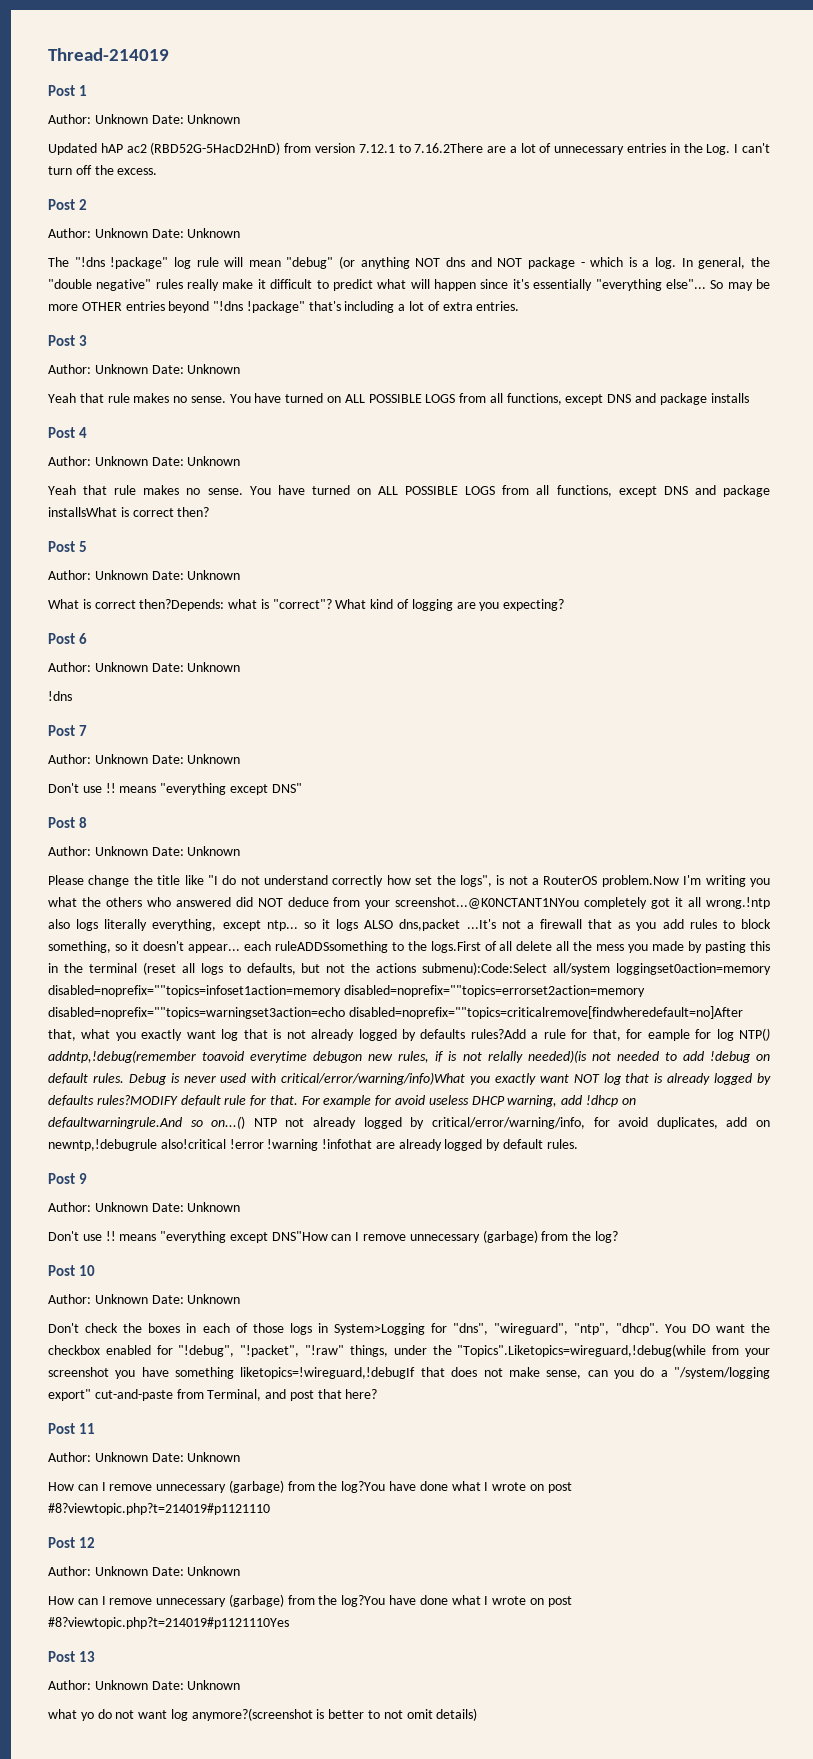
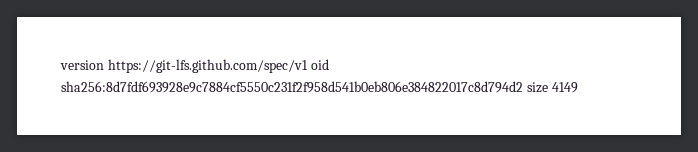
[48,48,169,61] [48,85,88,96] [48,114,241,124] [48,142,770,155] [48,165,158,175] [48,199,88,210] [48,228,241,238] [48,256,770,269] [48,279,770,291] [48,301,520,313] [48,335,88,346] [48,364,241,374] [48,393,749,405] [48,427,88,438] [48,456,241,466] [48,485,770,497] [48,507,210,517] [48,541,88,552] [48,570,241,580] [48,599,565,611] [48,633,88,644] [48,662,241,672] [48,691,72,701] [48,725,88,736] [48,754,241,764] [48,783,302,795] [48,817,88,828] [48,846,241,856] [48,875,771,887] [48,897,770,909] [48,919,771,931] [48,941,771,953] [48,962,771,975] [48,985,645,997] [48,1006,743,1019] [48,1028,771,1041] [48,1050,770,1063] [48,1072,771,1085] [48,1095,636,1107] [48,1116,771,1129] [48,1139,578,1151] [48,1173,88,1184] [48,1202,241,1212] [48,1230,618,1243] [48,1265,96,1276] [48,1294,241,1304] [48,1323,770,1335] [48,1344,770,1357] [48,1367,770,1379] [48,1389,378,1401] [48,1423,96,1434] [48,1452,241,1462] [48,1480,572,1493] [48,1503,270,1515] [48,1537,96,1548] [48,1566,241,1576] [48,1594,572,1607] [48,1617,289,1629] [48,1651,96,1662] [48,1680,241,1690] [48,1708,478,1721] Thread-214019 // Post 1 // Author: Unknown Date: Unknown // Updated hAP ac2 (RBD52G-5HacD2HnD) from version 7.12.1 to 7.16.2There are a lot of unnecessary entries in the Log. I can't turn off the excess. // Post 2 // Author: Unknown Date: Unknown // The "!dns !package" log rule will mean "debug" (or anything NOT dns and NOT package - which is a log. In general, the "double negative" rules really make it difficult to predict what will happen since it's essentially "everything else"... So may be more OTHER entries beyond "!dns !package" that's including a lot of extra entries. // Post 3 // Author: Unknown Date: Unknown // Yeah that rule makes no sense. You have turned on ALL POSSIBLE LOGS from all functions, except DNS and package installs // Post 4 // Author: Unknown Date: Unknown // Yeah that rule makes no sense. You have turned on ALL POSSIBLE LOGS from all functions, except DNS and package installsWhat is correct then? // Post 5 // Author: Unknown Date: Unknown // What is correct then?Depends: what is "correct"? What kind of logging are you expecting? // Post 6 // Author: Unknown Date: Unknown // !dns // Post 7 // Author: Unknown Date: Unknown // Don't use !! means "everything except DNS" // Post 8 // Author: Unknown Date: Unknown // Please change the title like "I do not understand correctly how set the logs", is not a RouterOS problem.Now I'm writing you what the others who answered did NOT deduce from your screenshot...@K0NCTANT1NYou completely got it all wrong.!ntp also logs literally everything, except ntp... so it logs ALSO dns,packet ...It's not a firewall that as you add rules to block something, so it doesn't appear... each ruleADDSsomething to the logs.First of all delete all the mess you made by pasting this in the terminal (reset all logs to defaults, but not the actions submenu):Code:Select all/system loggingset0action=memory disabled=noprefix=""topics=infoset1action=memory disabled=noprefix=""topics=errorset2action=memory disabled=noprefix=""topics=warningset3action=echo disabled=noprefix=""topics=criticalremove[findwheredefault=no]After that, what you exactly want log that is not already logged by defaults rules?Add a rule for that, for eample for log NTP() addntp,!debug(remember toavoid everytime debugon new rules, if is not relally needed)(is not needed to add !debug on default rules. Debug is never used with critical/error/warning/info)What you exactly want NOT log that is already logged by defaults rules?MODIFY default rule for that. For example for avoid useless DHCP warning, add !dhcp on defaultwarningrule.And so on...() NTP not already logged by critical/error/warning/info, for avoid duplicates, add on newntp,!debugrule also!critical !error !warning !infothat are already logged by default rules. // Post 9 // Author: Unknown Date: Unknown // Don't use !! means "everything except DNS"How can I remove unnecessary (garbage) from the log? // Post 10 // Author: Unknown Date: Unknown // Don't check the boxes in each of those logs in System>Logging for "dns", "wireguard", "ntp", "dhcp". You DO want the checkbox enabled for "!debug", "!packet", "!raw" things, under the "Topics".Liketopics=wireguard,!debug(while from your screenshot you have something liketopics=!wireguard,!debugIf that does not make sense, can you do a "/system/logging export" cut-and-paste from Terminal, and post that here? // Post 11 // Author: Unknown Date: Unknown // How can I remove unnecessary (garbage) from the log?You have done what I wrote on post #8?viewtopic.php?t=214019#p1121110 // Post 12 // Author: Unknown Date: Unknown // How can I remove unnecessary (garbage) from the log?You have done what I wrote on post #8?viewtopic.php?t=214019#p1121110Yes // Post 13 // Author: Unknown Date: Unknown // what yo do not want log anymore?(screenshot is better to not omit details) -> [60,59,329,73] [61,81,578,93] version https://git-lfs.github.com/spec/v1 oid sha256:8d7fdf693928e9c7884cf5550c231f2f958d541b0eb806e384822017c8d794d2 size 4149

